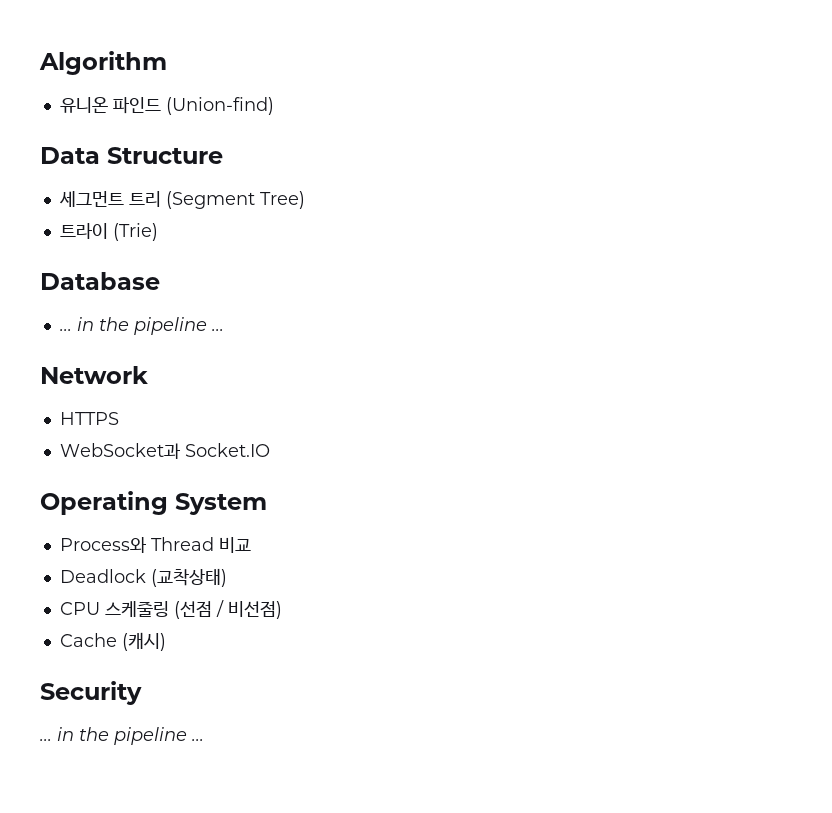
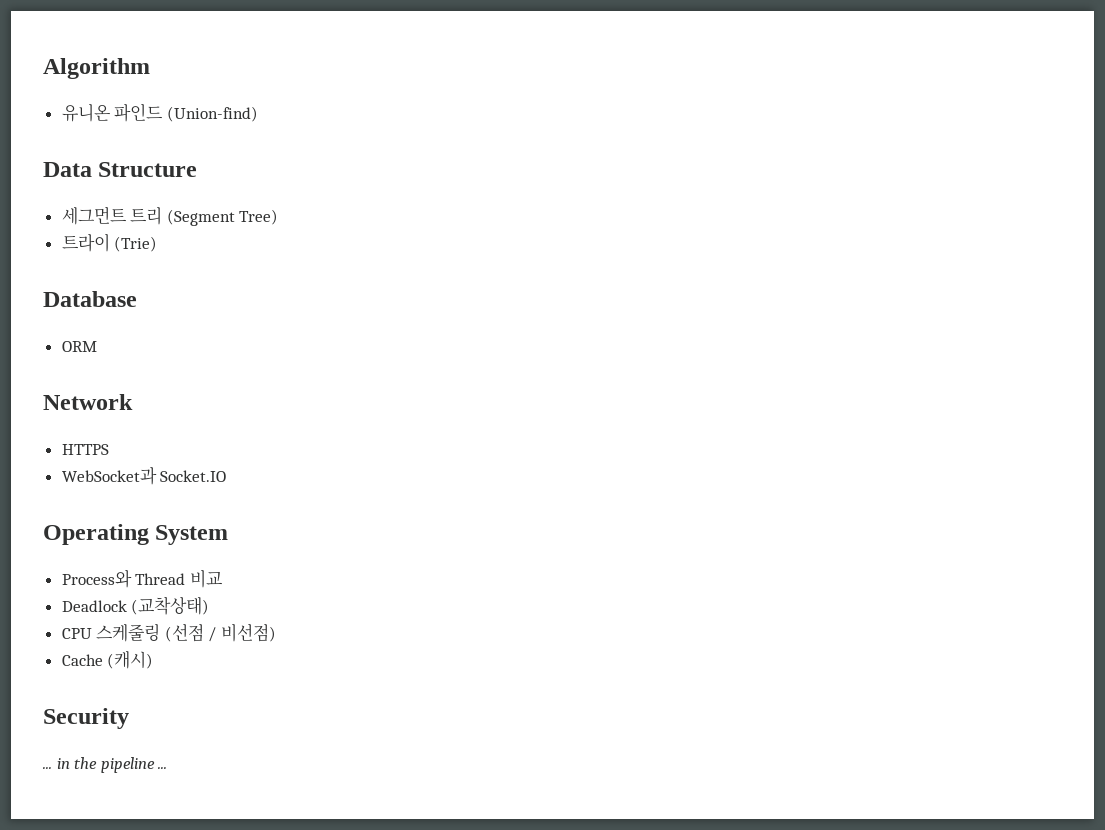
[59,317,224,335] ... in the pipeline ... -> [61,341,97,352] ORM

